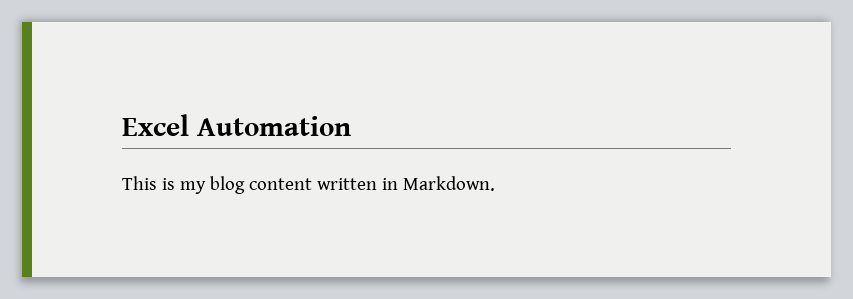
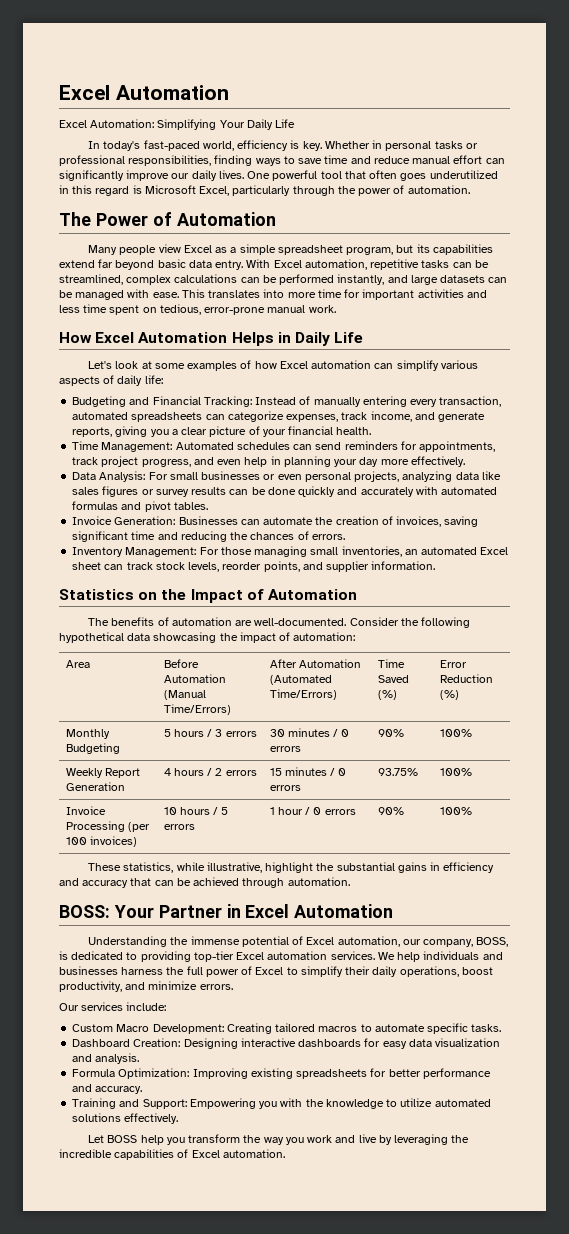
[122,114,351,136] [122,176,495,194] Excel Automation // This is my blog content written in Markdown. -> [59,85,229,100] [59,119,296,130] [88,140,478,151] [59,155,505,166] [59,170,498,181] [59,185,470,196] [59,212,276,226] [88,244,493,255] [59,259,489,270] [59,274,508,285] [59,289,487,300] [59,304,336,315] [59,332,364,346] [88,360,478,371] [59,375,163,386] [72,396,502,407] [72,411,486,422] [72,426,372,437] [72,441,496,452] [72,456,465,467] [72,471,501,482] [72,486,498,497] [72,501,208,512] [72,516,479,527] [72,531,345,542] [72,546,509,557] [72,561,436,572] [59,589,357,603] [88,617,471,628] [59,632,356,643] [65,660,90,668] [163,659,199,668] [163,674,226,683] [163,690,206,700] [163,704,231,715] [269,659,361,668] [269,675,332,685] [269,689,337,700] [377,659,405,668] [377,675,409,683] [377,690,397,700] [439,660,467,668] [439,674,493,683] [439,690,459,700] [65,729,110,739] [65,743,120,754] [163,729,257,737] [269,728,350,737] [269,746,301,752] [377,729,404,737] [439,729,472,737] [65,768,140,778] [65,782,125,791] [163,768,257,776] [269,767,347,776] [269,785,301,791] [377,768,418,776] [439,768,472,776] [65,806,106,815] [65,821,150,832] [65,836,137,847] [163,807,229,815] [163,824,195,830] [269,807,356,815] [377,807,404,815] [439,807,472,815] [88,862,495,873] [59,877,350,888] [59,904,394,918] [88,936,509,947] [59,951,503,962] [59,966,493,977] [59,981,233,992] [59,1002,167,1011] [72,1023,502,1034] [72,1038,501,1049] [72,1053,140,1064] [72,1068,491,1079] [72,1084,143,1094] [72,1098,491,1109] [72,1113,179,1124] [88,1134,470,1145] [59,1149,285,1160] Excel Automation // Excel Automation: Simplifying Your Daily Life // In today's fast-paced world, efficiency is key. Whether in personal tasks or professional responsibilities, finding ways to save time and reduce manual effort can significantly improve our daily lives. One powerful tool that often goes underutilized in this regard is Microsoft Excel, particularly through the power of automation. // The Power of Automation // Many people view Excel as a simple spreadsheet program, but its capabilities extend far beyond basic data entry. With Excel automation, repetitive tasks can be streamlined, complex calculations can be performed instantly, and large datasets can be managed with ease. This translates into more time for important activities and less time spent on tedious, error-prone manual work. // How Excel Automation Helps in Daily Life // Let's look at some examples of how Excel automation can simplify various aspects of daily life: // Budgeting and Financial Tracking: Instead of manually entering every transaction, automated spreadsheets can categorize expenses, track income, and generate reports, giving you a clear picture of your financial health. // Time Management: Automated schedules can send reminders for appointments, track project progress, and even help in planning your day more effectively. // Data Analysis: For small businesses or even personal projects, analyzing data like sales figures or survey results can be done quickly and accurately with automated formulas and pivot tables. // Invoice Generation: Businesses can automate the creation of invoices, saving significant time and reducing the chances of errors. // Inventory Management: For those managing small inventories, an automated Excel sheet can track stock levels, reorder points, and supplier information. // Statistics on the Impact of Automation // The benefits of automation are well-documented. Consider the following hypothetical data showcasing the impact of automation: // Area | Before Automation (Manual Time/Errors) | After Automation (Automated Time/Errors) | Time Saved (%) | Error Reduction (%) // Monthly Budgeting | 5 hours / 3 errors | 30 minutes / 0 errors | 90% | 100% // Weekly Report Generation | 4 hours / 2 errors | 15 minutes / 0 errors | 93.75% | 100% // Invoice Processing (per 100 invoices) | 10 hours / 5 errors | 1 hour / 0 errors | 90% | 100% // These statistics, while illustrative, highlight the substantial gains in efficiency and accuracy that can be achieved through automation. // BOSS: Your Partner in Excel Automation // Understanding the immense potential of Excel automation, our company, BOSS, is dedicated to providing top-tier Excel automation services. We help individuals and businesses harness the full power of Excel to simplify their daily operations, boost productivity, and minimize errors. // Our services include: // Custom Macro Development: Creating tailored macros to automate specific tasks. // Dashboard Creation: Designing interactive dashboards for easy data visualization and analysis. // Formula Optimization: Improving existing spreadsheets for better performance and accuracy. // Training and Support: Empowering you with the knowledge to utilize automated solutions effectively. // Let BOSS help you transform the way you work and live by leveraging the incredible capabilities of Excel automation.

